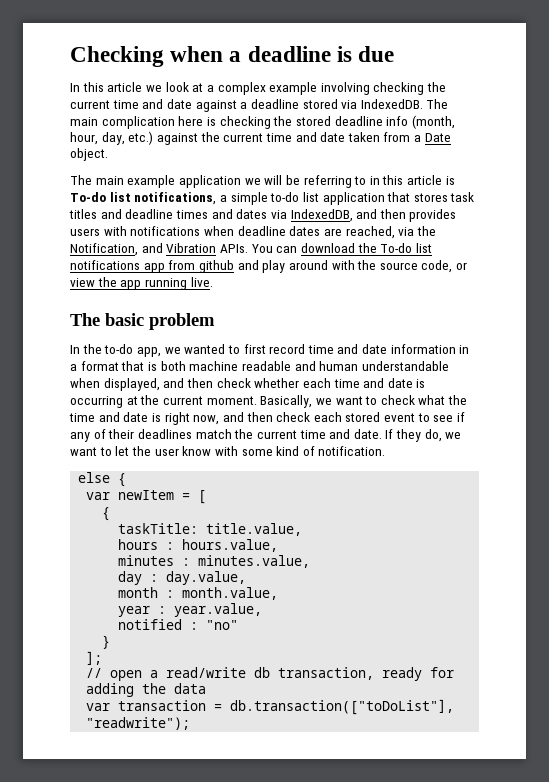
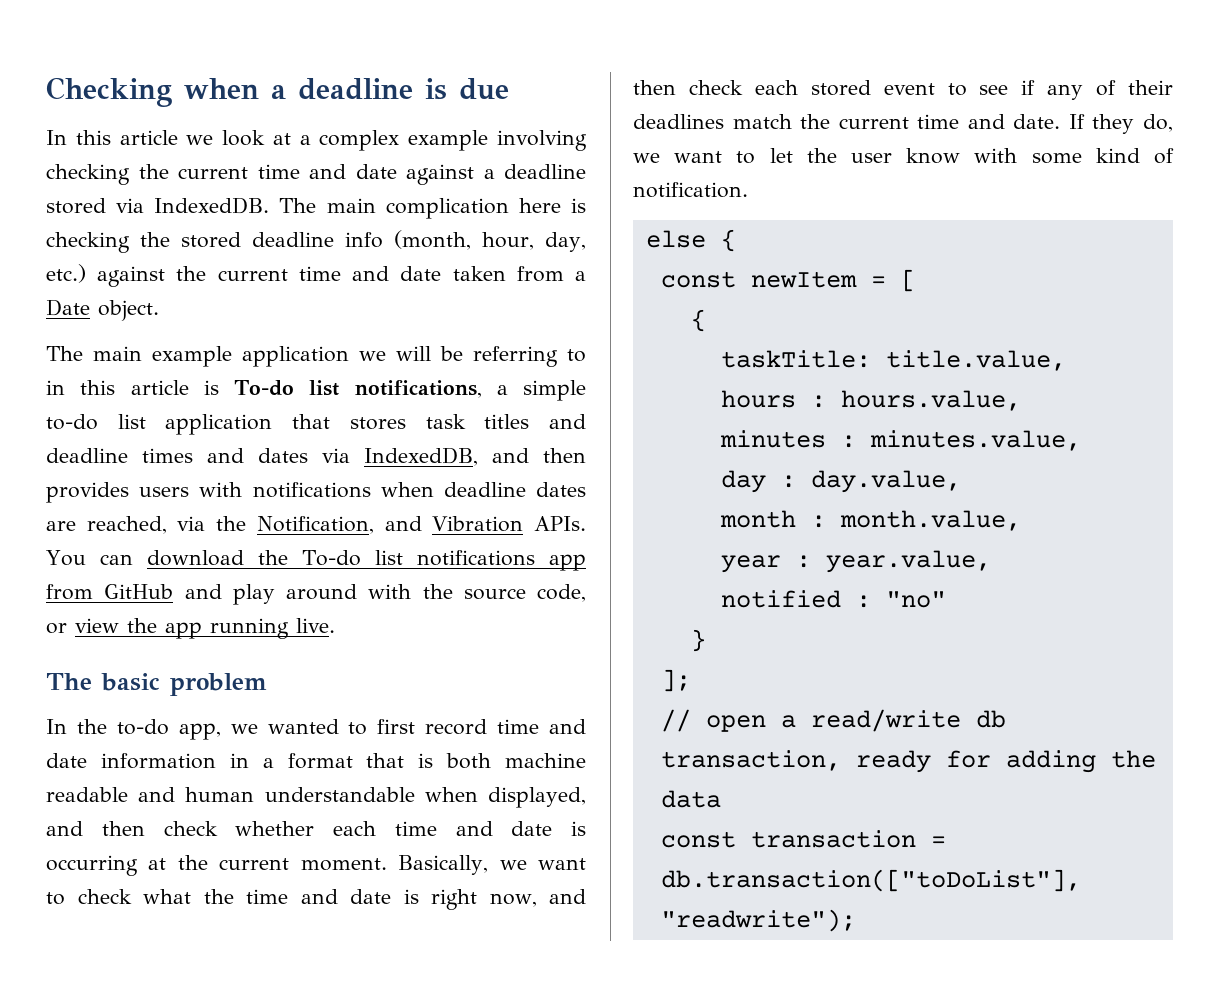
[198,260,234,273] github -> [104,584,174,599] GitHub
[86,492,111,500] var -> [660,271,736,288] const
[86,703,111,711] var -> [660,831,736,848] const

